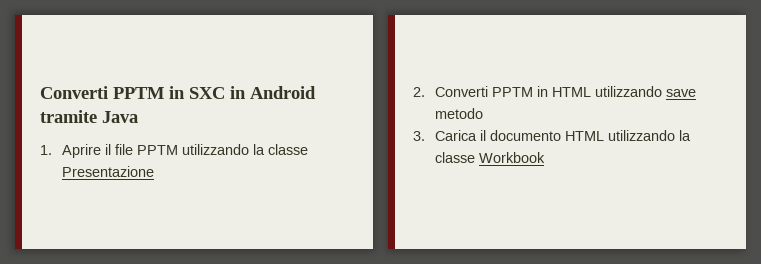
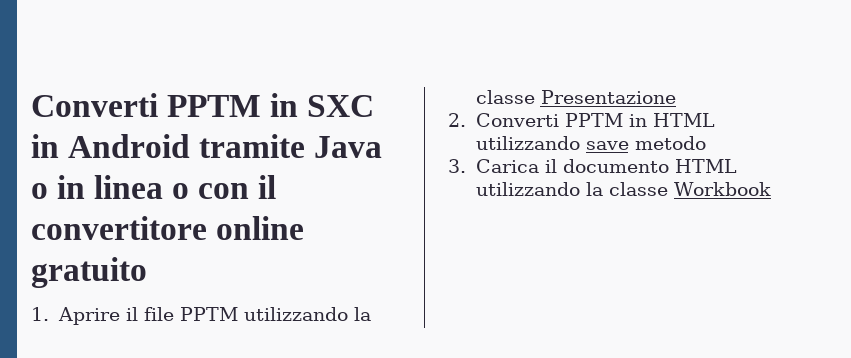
(138, 117) none -> [31,175,277,199] [31,216,305,240] [31,257,147,288] o in linea o con il convertitore online gratuito

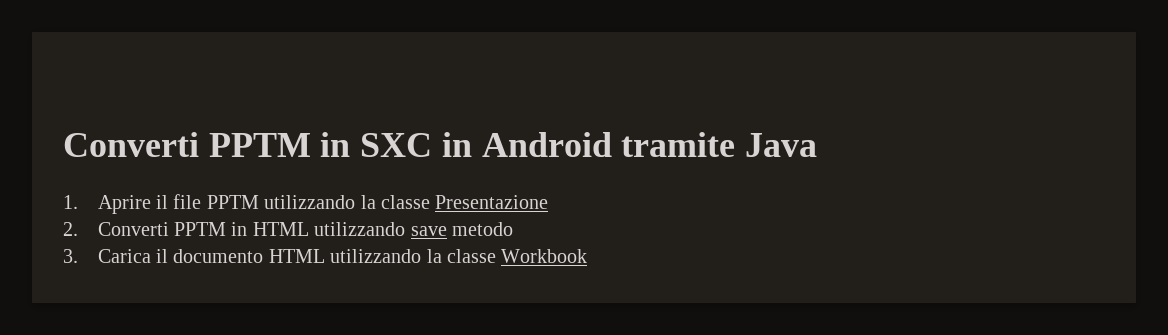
[31,175,277,199] [31,216,305,240] [31,257,147,288] o in linea o con il convertitore online gratuito -> (818, 145) none

